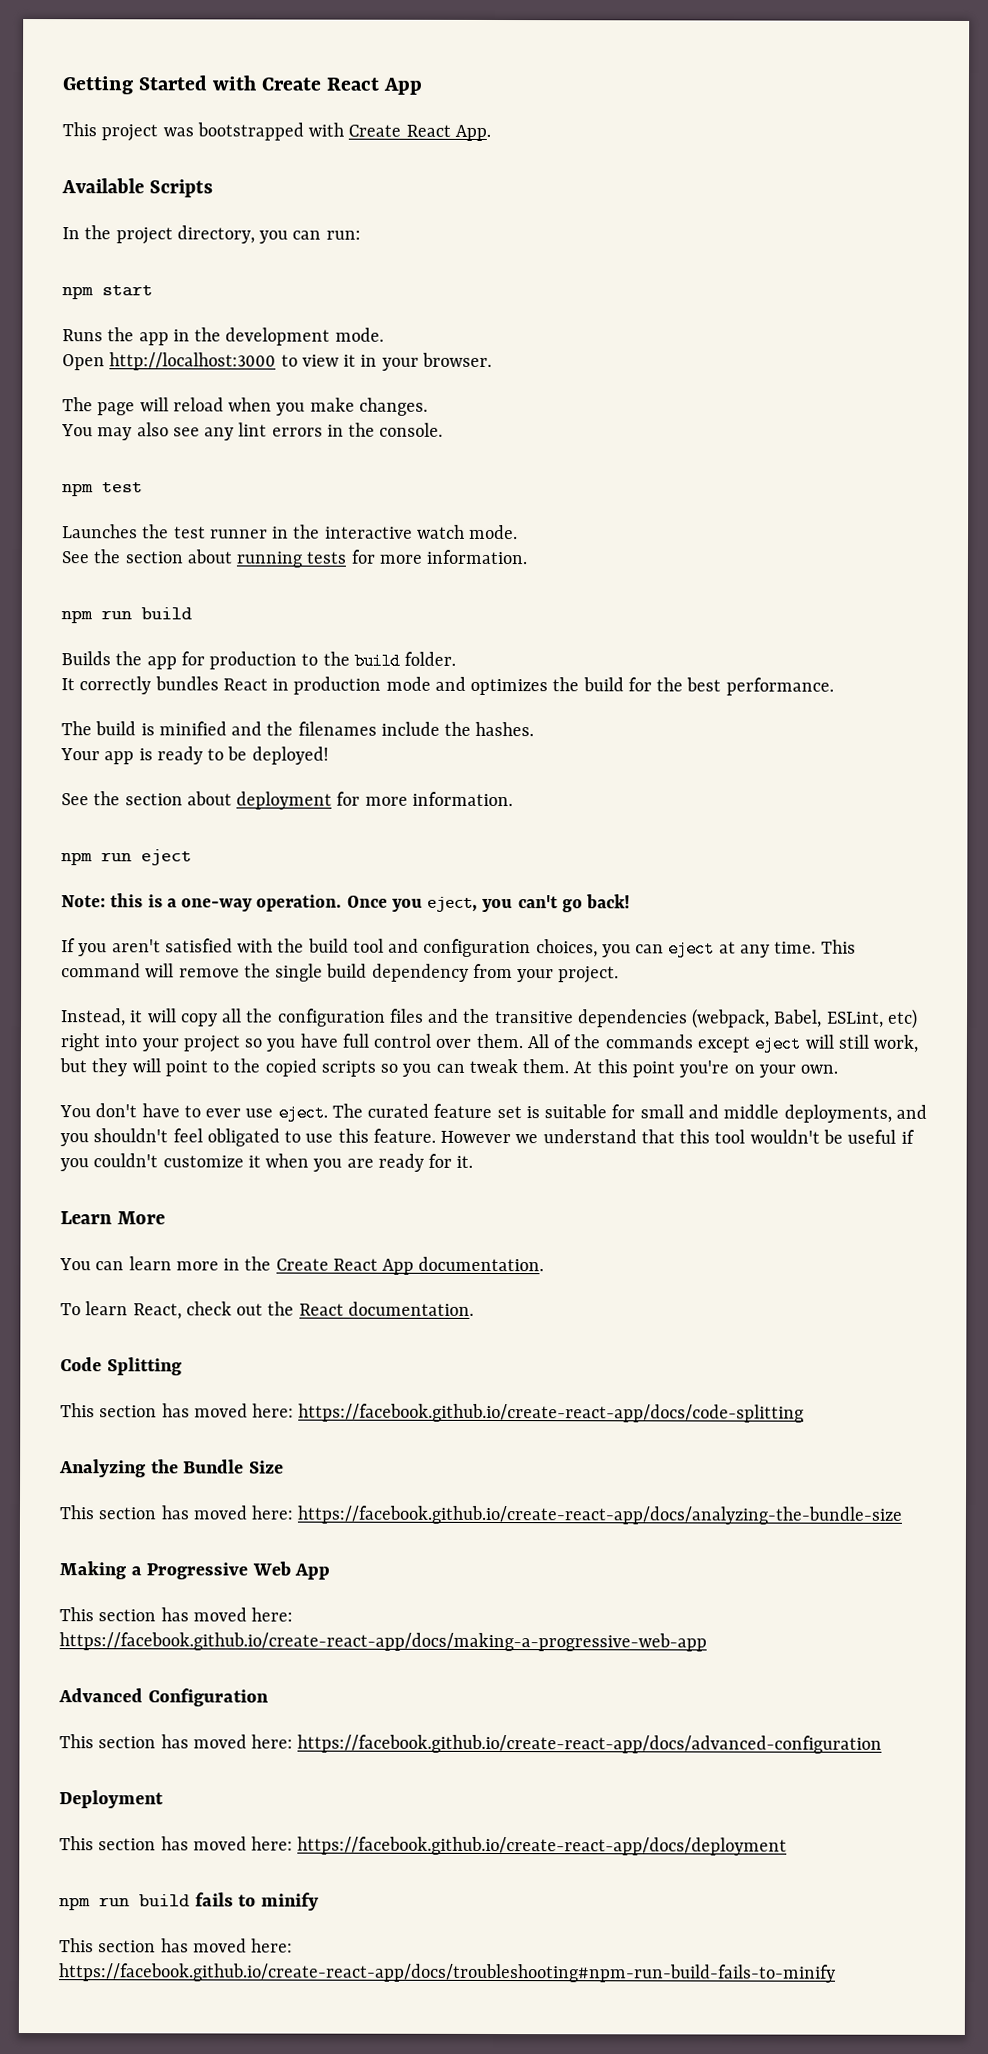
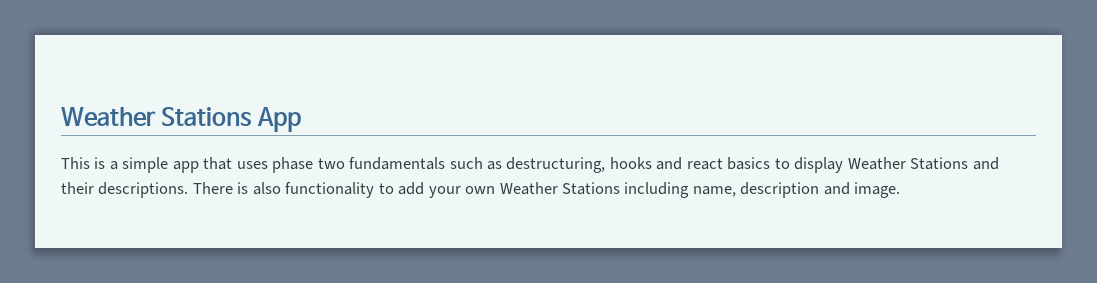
[62,75,423,95] [62,122,491,142] [61,178,213,198] [62,225,361,245] [62,285,153,300] [62,327,384,346] [62,352,492,371] [62,397,428,416] [61,422,444,441] [62,482,143,497] [62,524,519,540] [61,549,528,568] [61,607,192,624] [61,651,457,670] [61,676,834,696] [61,721,535,737] [60,746,329,765] [61,791,513,810] [61,849,192,866] [61,893,631,913] [61,938,856,958] [61,963,620,984] [61,1008,918,1029] [60,1033,919,1053] [59,1058,839,1078] [59,1103,927,1123] [60,1128,915,1147] [60,1153,474,1172] [60,1211,165,1225] [59,1256,545,1275] [60,1301,474,1320] [60,1357,182,1376] [60,1403,805,1423] [59,1459,284,1478] [59,1505,903,1525] [59,1561,331,1580] [59,1607,294,1622] [59,1632,707,1652] [58,1688,269,1707] [59,1734,883,1754] [59,1790,164,1809] [59,1836,788,1856] [59,1892,319,1911] [59,1938,294,1953] [59,1963,836,1983] Getting Started with Create React App // This project was bootstrapped with Create React App. // Available Scripts // In the project directory, you can run: // npm start // Runs the app in the development mode. // Open http://localhost:3000 to view it in your browser. // The page will reload when you make changes. // You may also see any lint errors in the console. // npm test // Launches the test runner in the interactive watch mode. // See the section about running tests for more information. // npm run build // Builds the app for production to the build folder. // It correctly bundles React in production mode and optimizes the build for the best performance. // The build is minified and the filenames include the hashes. // Your app is ready to be deployed! // See the section about deployment for more information. // npm run eject // Note: this is a one-way operation. Once you eject, you can't go back! // If you aren't satisfied with the build tool and configuration choices, you can eject at any time. This command will remove the single build dependency from your project. // Instead, it will copy all the configuration files and the transitive dependencies (webpack, Babel, ESLint, etc) right into your project so you have full control over them. All of the commands except eject will still work, but they will point to the copied scripts so you can tweak them. At this point you're on your own. // You don't have to ever use eject. The curated feature set is suitable for small and middle deployments, and you shouldn't feel obligated to use this feature. However we understand that this tool wouldn't be useful if you couldn't customize it when you are ready for it. // Learn More // You can learn more in the Create React App documentation. // To learn React, check out the React documentation. // Code Splitting // This section has moved here: https://facebook.github.io/create-react-app/docs/code-splitting // Analyzing the Bundle Size // This section has moved here: https://facebook.github.io/create-react-app/docs/analyzing-the-bundle-size // Making a Progressive Web App // This section has moved here: https://facebook.github.io/create-react-app/docs/making-a-progressive-web-app // Advanced Configuration // This section has moved here: https://facebook.github.io/create-react-app/docs/advanced-configuration // Deployment // This section has moved here: https://facebook.github.io/create-react-app/docs/deployment // npm run build fails to minify // This section has moved here: https://facebook.github.io/create-react-app/docs/troubleshooting#npm-run-build-fails-to-minify -> [61,107,301,132] [61,157,999,173] [61,182,901,198] Weather Stations App // This is a simple app that uses phase two fundamentals such as destructuring, hooks and react basics to display Weather Stations and their descriptions. There is also functionality to add your own Weather Stations including name, description and image.

